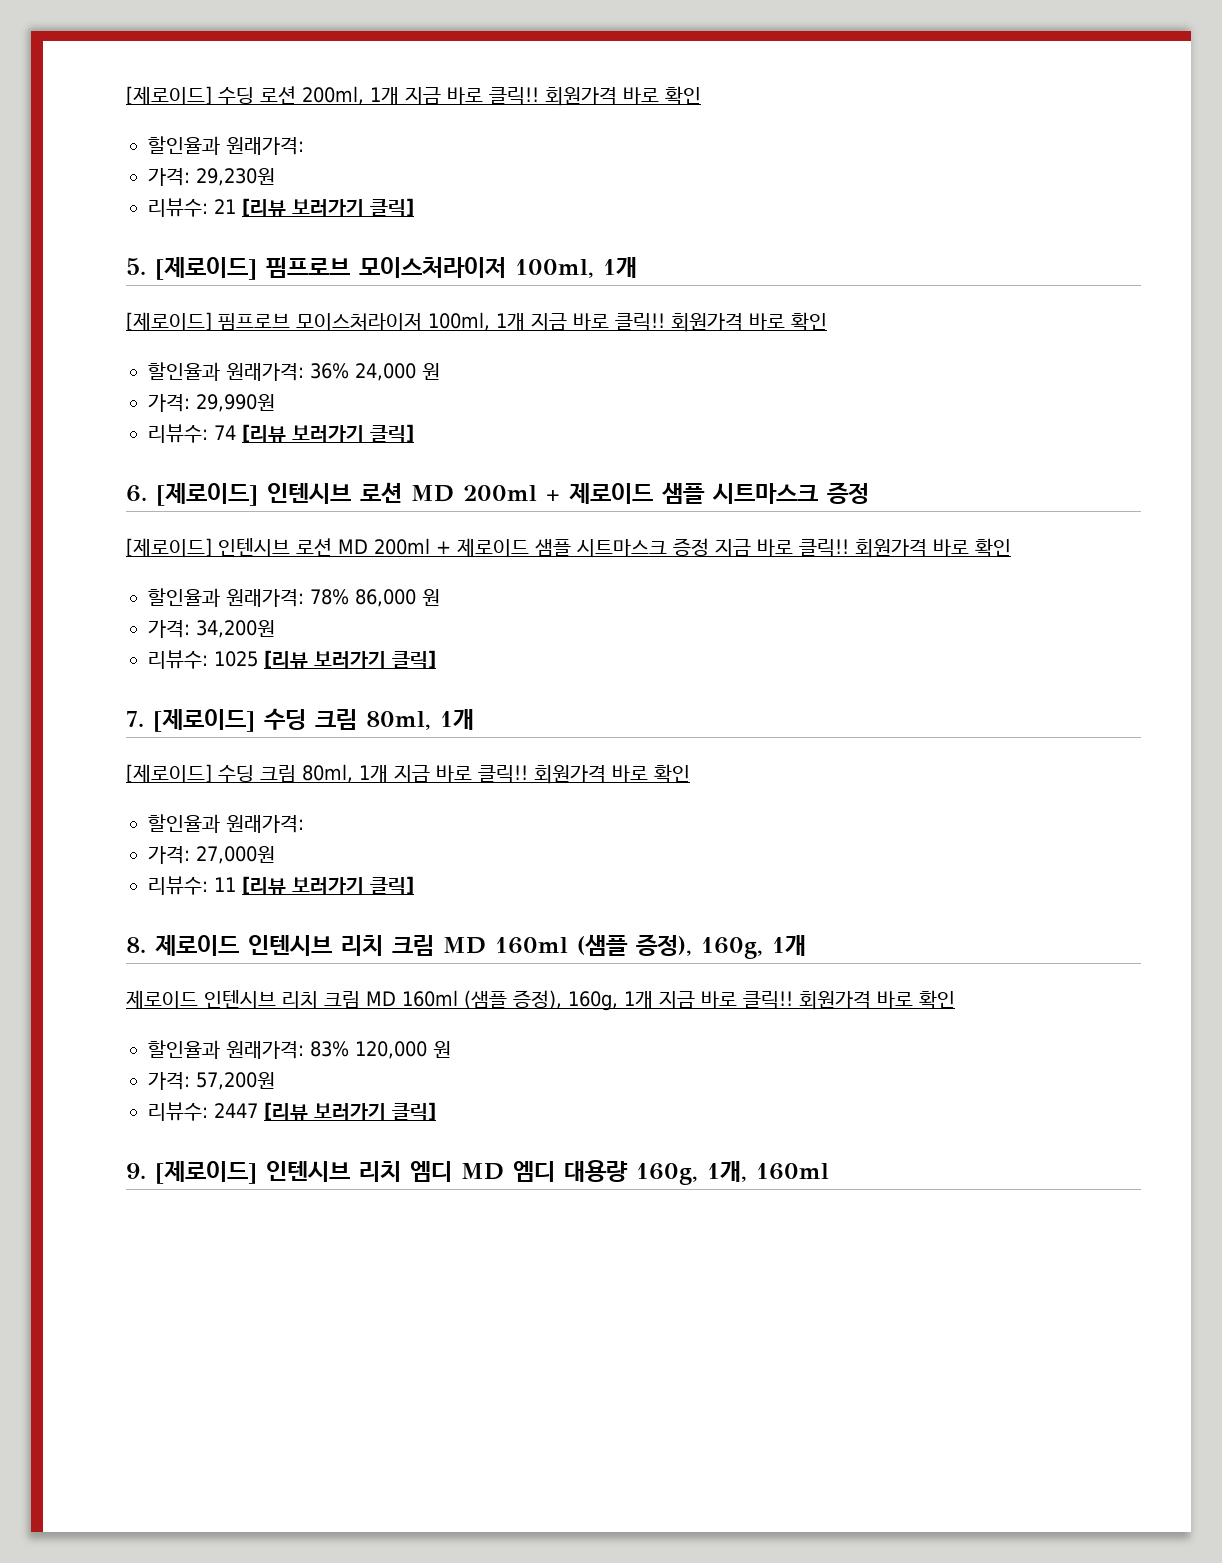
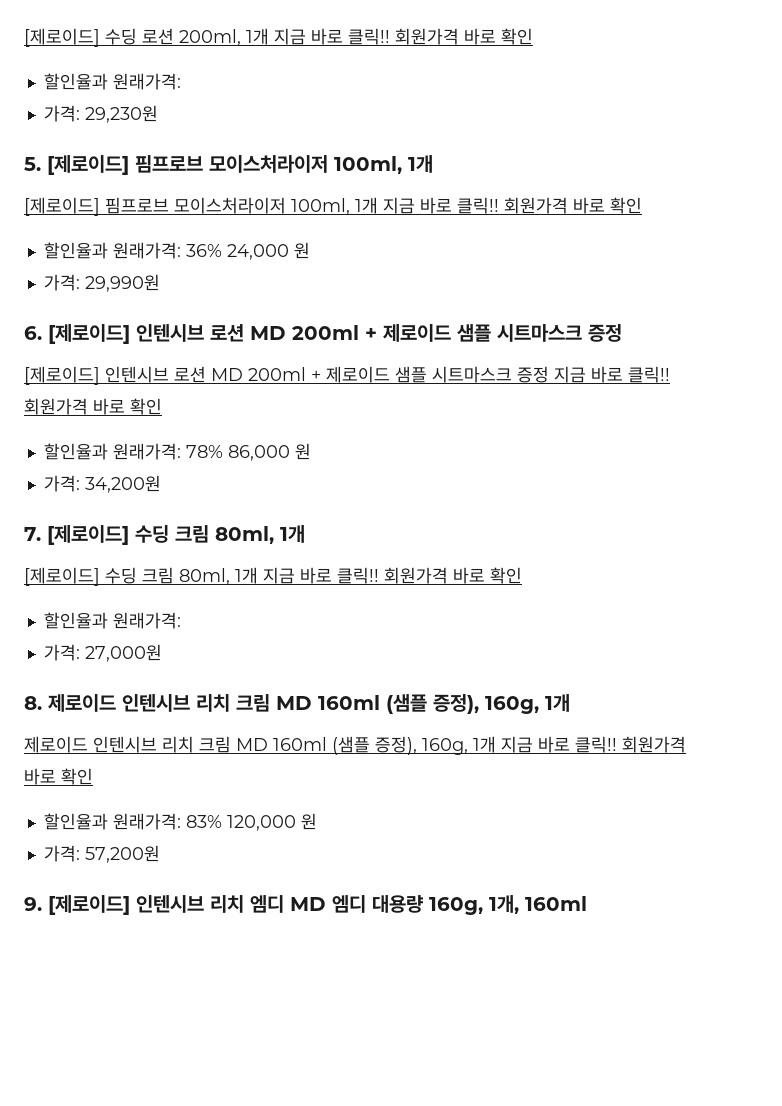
[148,198,414,217] // 리뷰수: 21 [리뷰 보러가기 클릭] -> (158, 114) none
[148,424,414,443] // 리뷰수: 74 [리뷰 보러가기 클릭] -> (160, 283) none
[148,650,436,669] // 리뷰수: 1025 [리뷰 보러가기 클릭] -> (161, 484) none
[148,876,414,895] // 리뷰수: 11 [리뷰 보러가기 클릭] -> (162, 653) none
[148,1102,436,1121] // 리뷰수: 2447 [리뷰 보러가기 클릭] -> (160, 854) none

